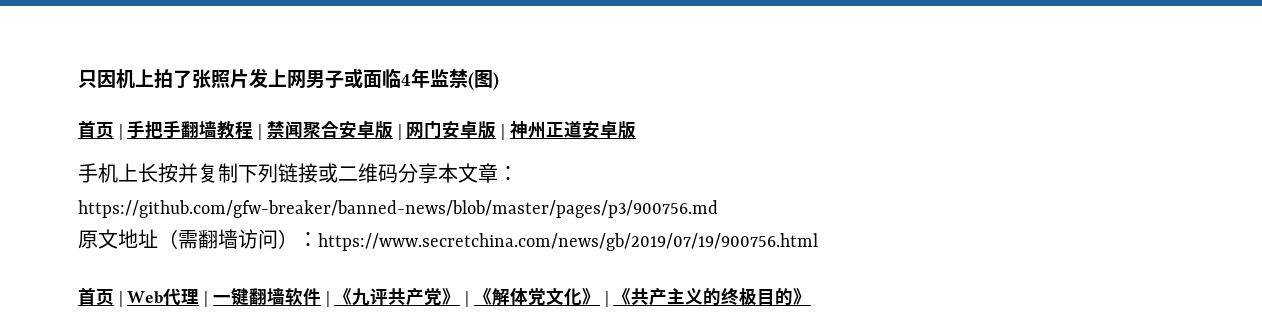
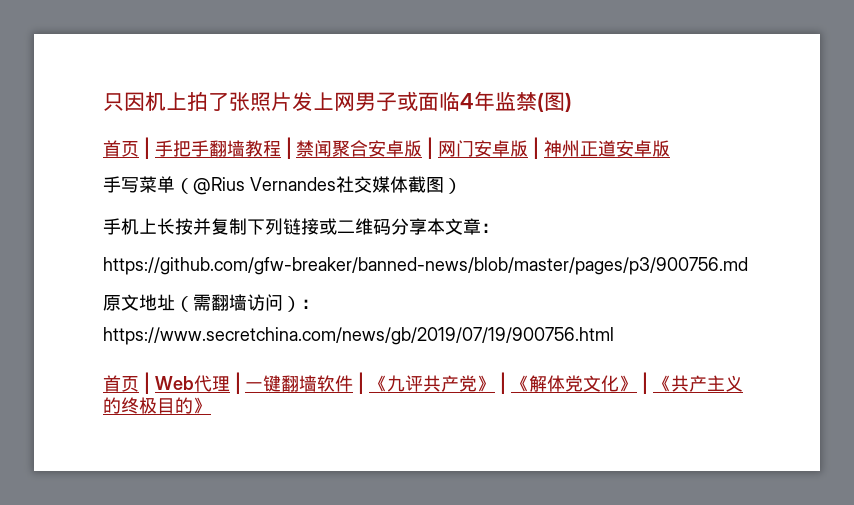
(636, 130) none -> [103,176,462,195] // 手写菜单（@Rius Vernandes社交媒体截图）

